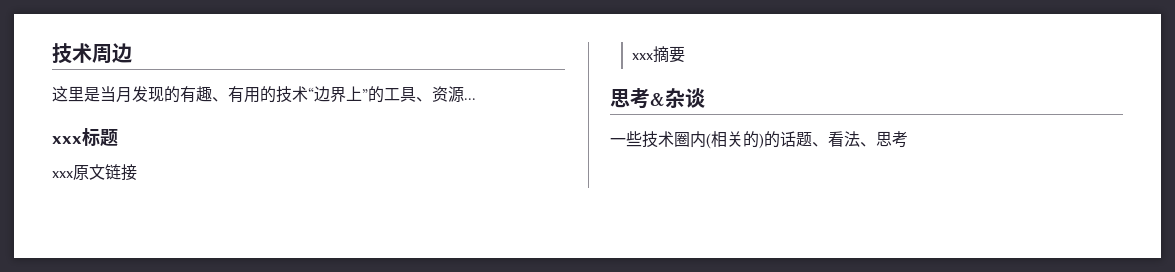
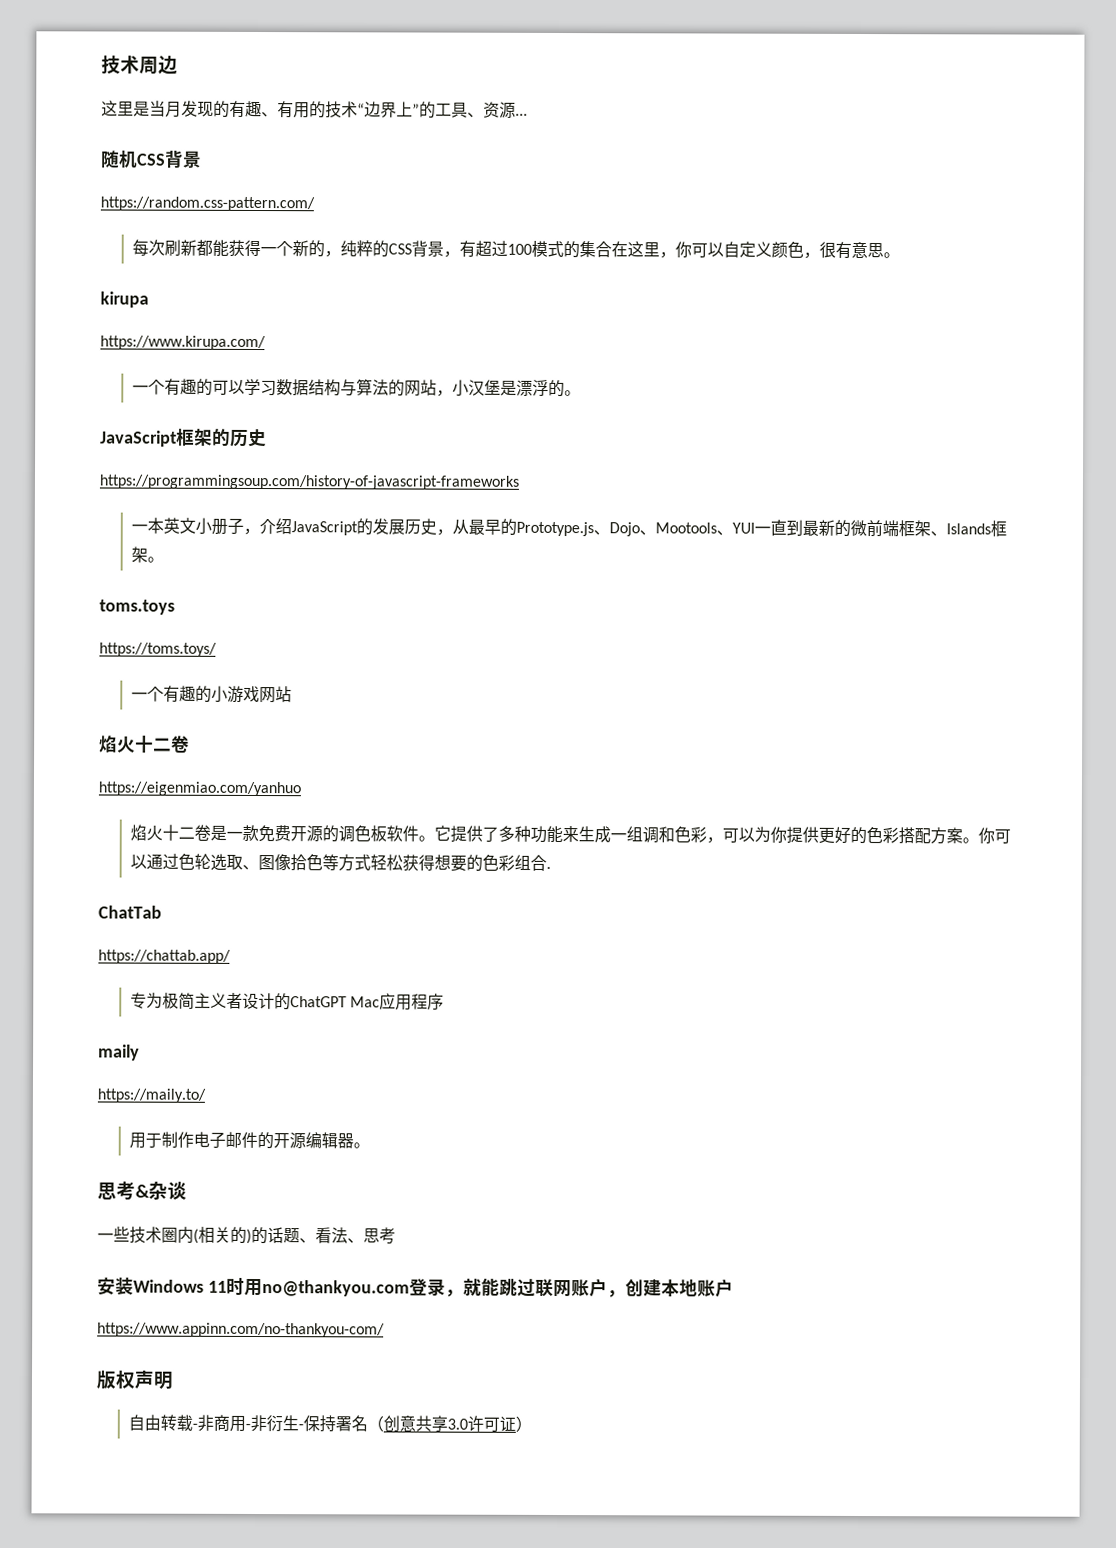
[52,128,118,147] [52,164,137,181] [632,46,686,63] xxx标题 // xxx原文链接 // xxx摘要 -> [101,150,202,169] [100,196,315,212] [131,239,900,259] [100,291,149,308] [100,335,266,351] [131,378,581,398] [100,428,267,448] [99,474,519,490] [130,517,1007,538] [130,546,164,563] [99,599,175,615] [99,642,217,657] [130,685,292,704] [99,735,190,753] [98,781,301,797] [129,824,1011,845] [129,853,551,872] [98,905,162,919] [98,949,231,964] [129,992,445,1011] [98,1044,140,1061] [97,1088,206,1103] [128,1131,370,1150] 随机CSS背景 // https://random.css-pattern.com/ // 每次刷新都能获得一个新的，纯粹的CSS背景，有超过100模式的集合在这里，你可以自定义颜色，很有意思。 // kirupa // https://www.kirupa.com/ // 一个有趣的可以学习数据结构与算法的网站，小汉堡是漂浮的。 // JavaScript框架的历史 // https://programmingsoup.com/history-of-javascript-frameworks // 一本英文小册子，介绍JavaScript的发展历史，从最早的Prototype.js、Dojo、Mootools、YUI一直到最新的微前端框架、Islands框架。 // toms.toys // https://toms.toys/ // 一个有趣的小游戏网站 // 焰火十二卷 // https://eigenmiao.com/yanhuo // 焰火十二卷是一款免费开源的调色板软件。它提供了多种功能来生成一组调和色彩，可以为你提供更好的色彩搭配方案。你可以通过色轮选取、图像拾色等方式轻松获得想要的色彩组合. // ChatTab // https://chattab.app/ // 专为极简主义者设计的ChatGPT Mac应用程序 // maily // https://maily.to/ // 用于制作电子邮件的开源编辑器。
(908, 139) none -> [97,1277,734,1298] [97,1322,385,1338] [96,1369,174,1390] [127,1414,532,1433] // 安装Windows 11时用no@thankyou.com登录，就能跳过联网账户，创建本地账户 // https://www.appinn.com/no-thankyou-com/ // 版权声明 // 自由转载-非商用-非衍生-保持署名（创意共享3.0许可证）

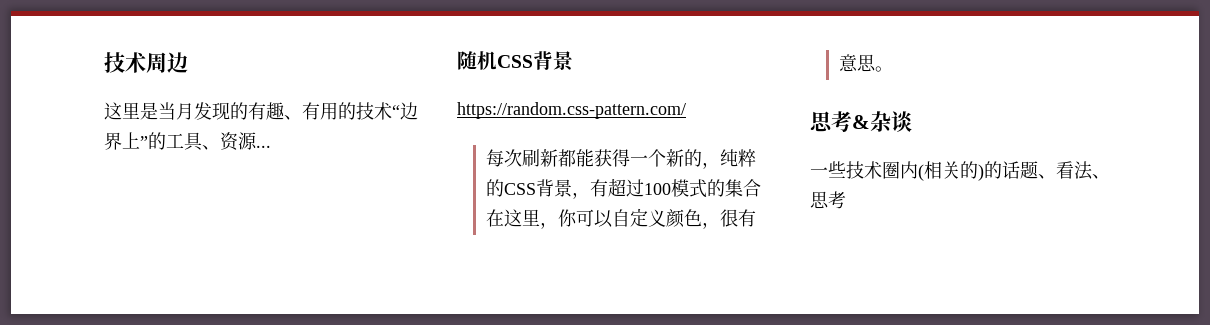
[100,291,149,308] [100,335,266,351] [131,378,581,398] [100,428,267,448] [99,474,519,490] [130,517,1007,538] [130,546,164,563] [99,599,175,615] [99,642,217,657] [130,685,292,704] [99,735,190,753] [98,781,301,797] [129,824,1011,845] [129,853,551,872] [98,905,162,919] [98,949,231,964] [129,992,445,1011] [98,1044,140,1061] [97,1088,206,1103] [128,1131,370,1150] // kirupa // https://www.kirupa.com/ // 一个有趣的可以学习数据结构与算法的网站，小汉堡是漂浮的。 // JavaScript框架的历史 // https://programmingsoup.com/history-of-javascript-frameworks // 一本英文小册子，介绍JavaScript的发展历史，从最早的Prototype.js、Dojo、Mootools、YUI一直到最新的微前端框架、Islands框架。 // toms.toys // https://toms.toys/ // 一个有趣的小游戏网站 // 焰火十二卷 // https://eigenmiao.com/yanhuo // 焰火十二卷是一款免费开源的调色板软件。它提供了多种功能来生成一组调和色彩，可以为你提供更好的色彩搭配方案。你可以通过色轮选取、图像拾色等方式轻松获得想要的色彩组合. // ChatTab // https://chattab.app/ // 专为极简主义者设计的ChatGPT Mac应用程序 // maily // https://maily.to/ // 用于制作电子邮件的开源编辑器。 -> (893, 69) none
[97,1277,734,1298] [97,1322,385,1338] [96,1369,174,1390] [127,1414,532,1433] // 安装Windows 11时用no@thankyou.com登录，就能跳过联网账户，创建本地账户 // https://www.appinn.com/no-thankyou-com/ // 版权声明 // 自由转载-非商用-非衍生-保持署名（创意共享3.0许可证） -> (846, 200) none

